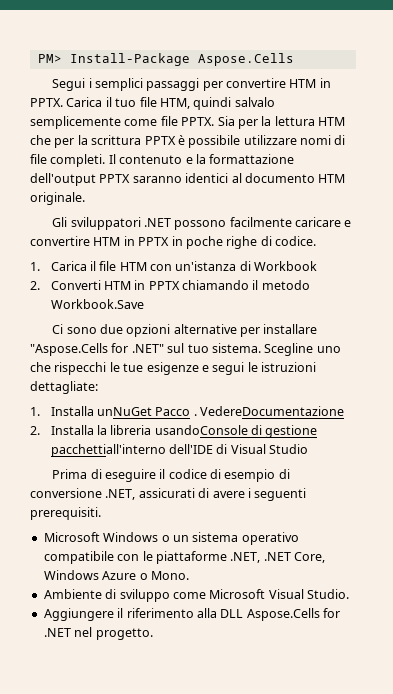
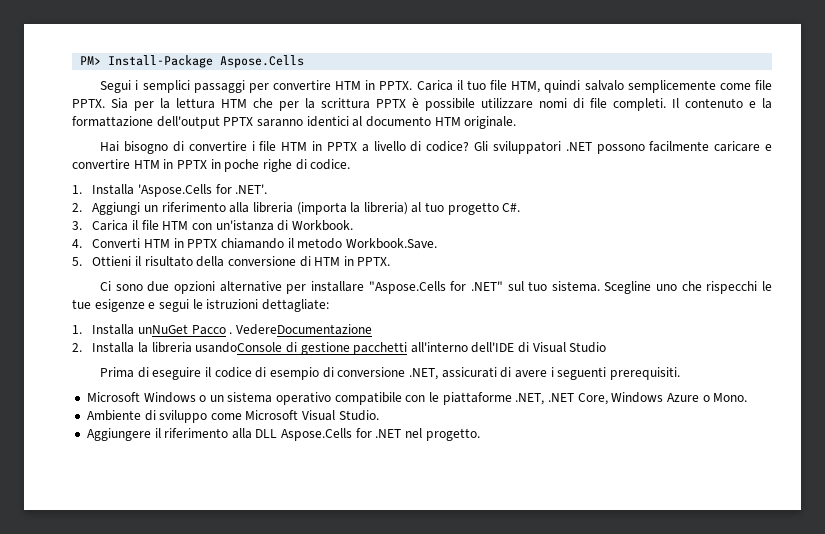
(85, 198) none -> [100,141,470,154] Hai bisogno di convertire i file HTM in PPTX a livello di codice?
(40, 266) none -> [92,184,268,197] [72,202,521,215] [72,221,82,230] Installa 'Aspose.Cells for .NET'. // 2. Aggiungi un riferimento alla libreria (importa la libreria) al tuo progetto C#. // 3.
[254,261,318,271] [30,281,40,290] Workbook // 2. -> [291,220,353,231] [72,239,82,248] Workbook. // 4.
[50,299,144,309] Workbook.Save -> [345,238,437,249] [72,256,391,267] Workbook.Save. // 5. Ottieni il risultato della conversione di HTM in PPTX.
[50,444,166,457] pacchettiall'interno -> [353,342,468,355] pacchetti all'interno

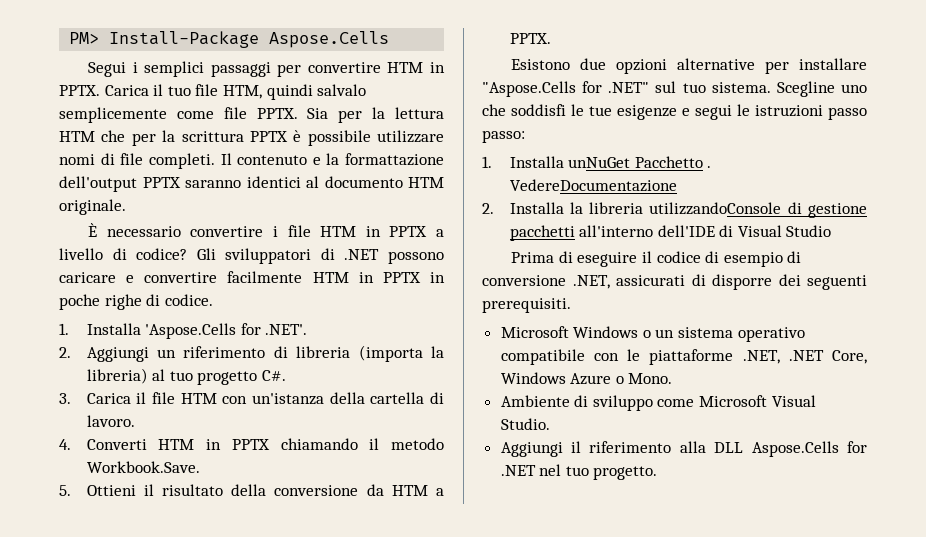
[100,141,184,154] Hai bisogno di -> [88,223,181,237] È necessario
(561, 147) none -> [320,248,335,260] di
[649,141,710,152] facilmente -> (444, 257) none
(130, 164) none -> [227,271,303,283] facilmente
[229,202,250,213] alla -> [273,346,288,358] di
[277,220,353,231] di Workbook. -> [329,392,444,404] [86,415,135,427] della cartella di lavoro.
[299,256,354,267] di HTM in -> [366,484,444,496] da HTM a
[100,281,143,291] Ci sono -> [511,59,571,70] Esistono
[706,281,758,294] rispecchi -> [511,104,566,116] soddisfi
[261,299,329,312] dettagliate: -> [828,107,867,120] [482,130,525,143] passo passo:
[191,325,226,335] Pacco -> [634,156,703,168] Pacchetto
[195,342,283,353] usandoConsole -> [649,202,782,215] utilizzandoConsole
[514,367,554,378] avere i -> [712,274,801,290] disporre dei
[86,428,151,441] Aggiungere -> [500,442,563,457] Aggiungi
(423, 433) none -> [565,466,589,476] tuo

